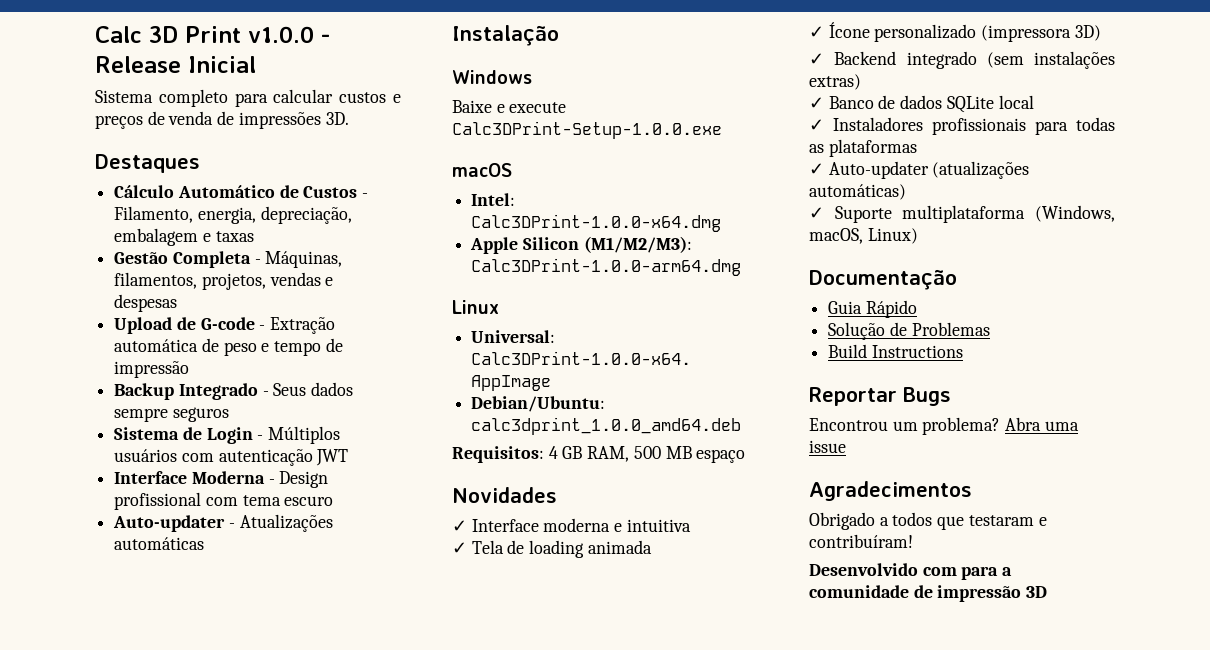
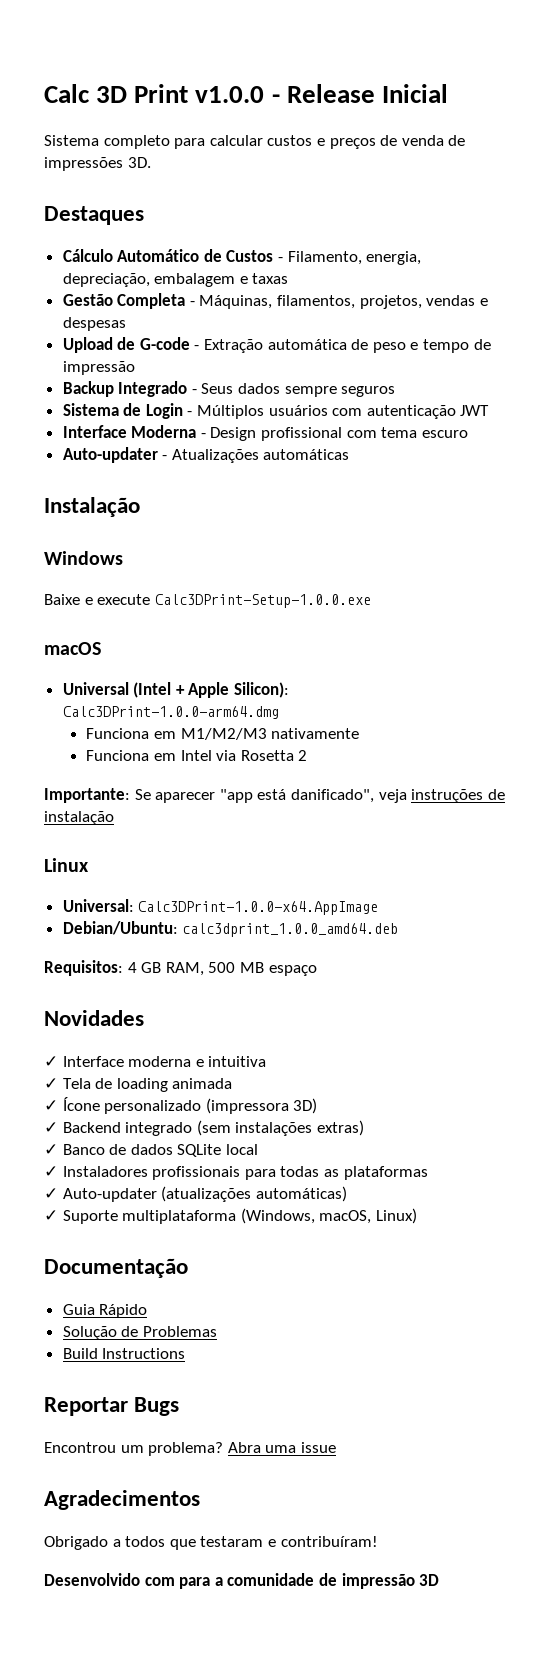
[471,193,516,206] [471,214,722,232] [470,236,692,254] [471,258,742,276] Intel: Calc3DPrint-1.0.0-x64.dmg // Apple Silicon (M1/M2/M3): Calc3DPrint-1.0.0-arm64.dmg -> [62,682,290,698] [62,706,279,719] [86,728,360,740] [86,750,308,761] [44,788,505,803] [44,811,114,825] Universal (Intel + Apple Silicon): Calc3DPrint-1.0.0-arm64.dmg // Funciona em M1/M2/M3 nativamente // Funciona em Intel via Rosetta 2 // Importante: Se aparecer "app está danificado", veja instruções de instalação

